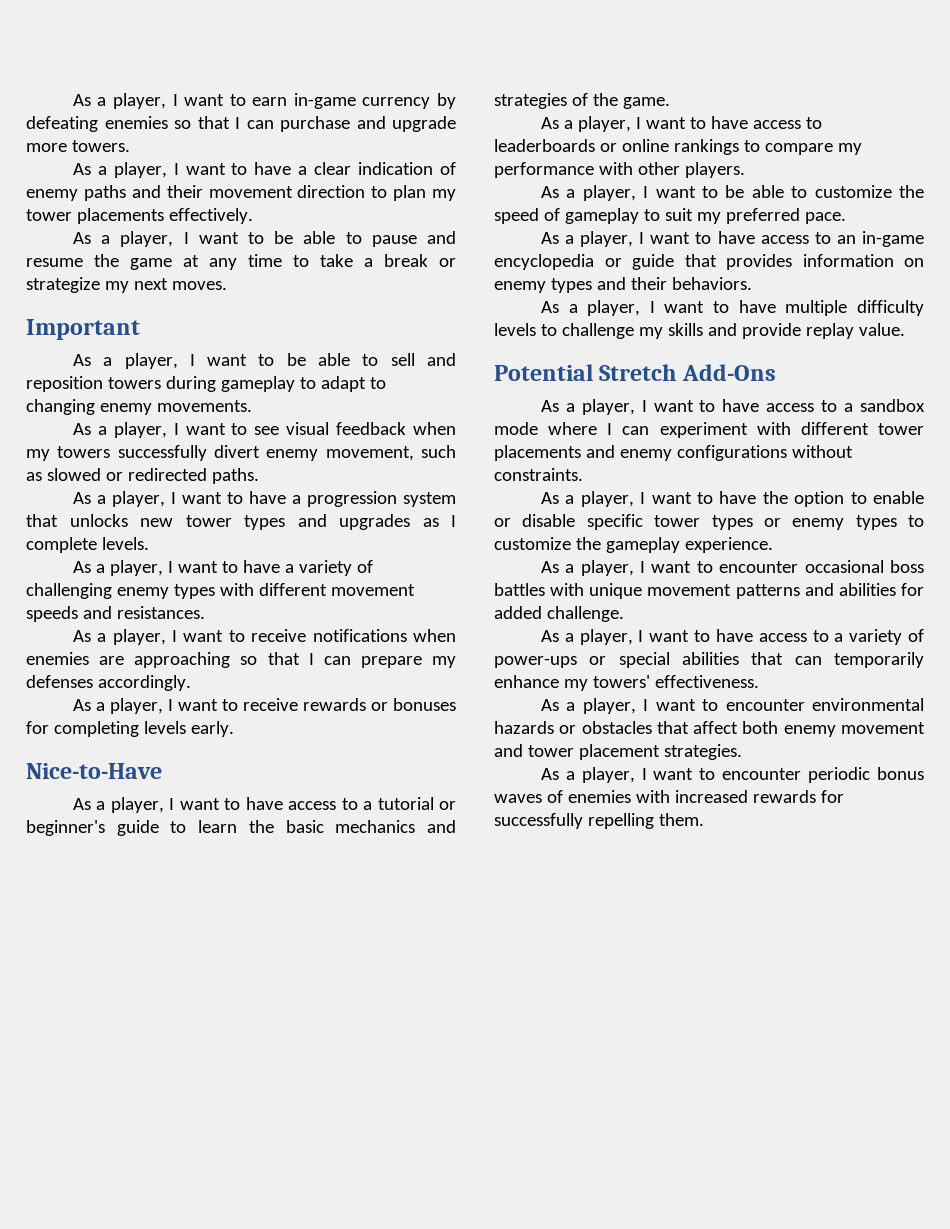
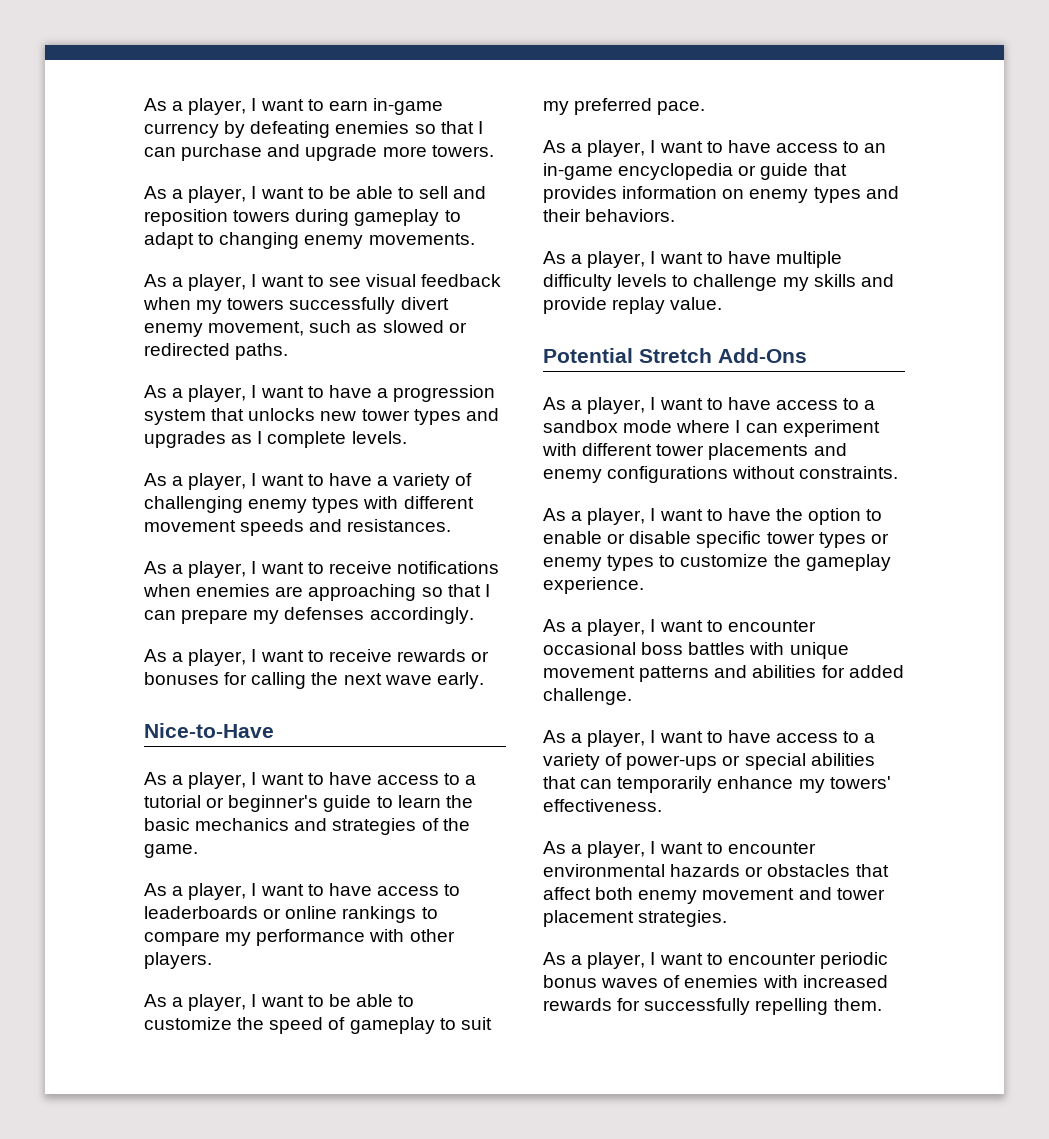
[72,162,457,178] [26,185,456,201] [26,208,253,224] [72,231,457,247] [26,254,456,270] [26,277,227,293] [26,319,140,340] // As a player, I want to have a clear indication of enemy paths and their movement direction to plan my tower placements effectively. // As a player, I want to be able to pause and resume the game at any time to take a break or strategize my next moves. // Important -> (494, 151) none
[53,721,186,737] completing levels -> [251,672,432,689] calling the next wave

